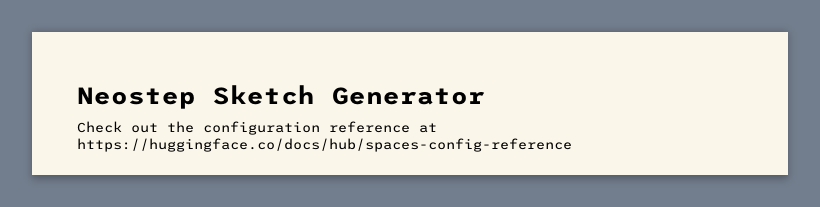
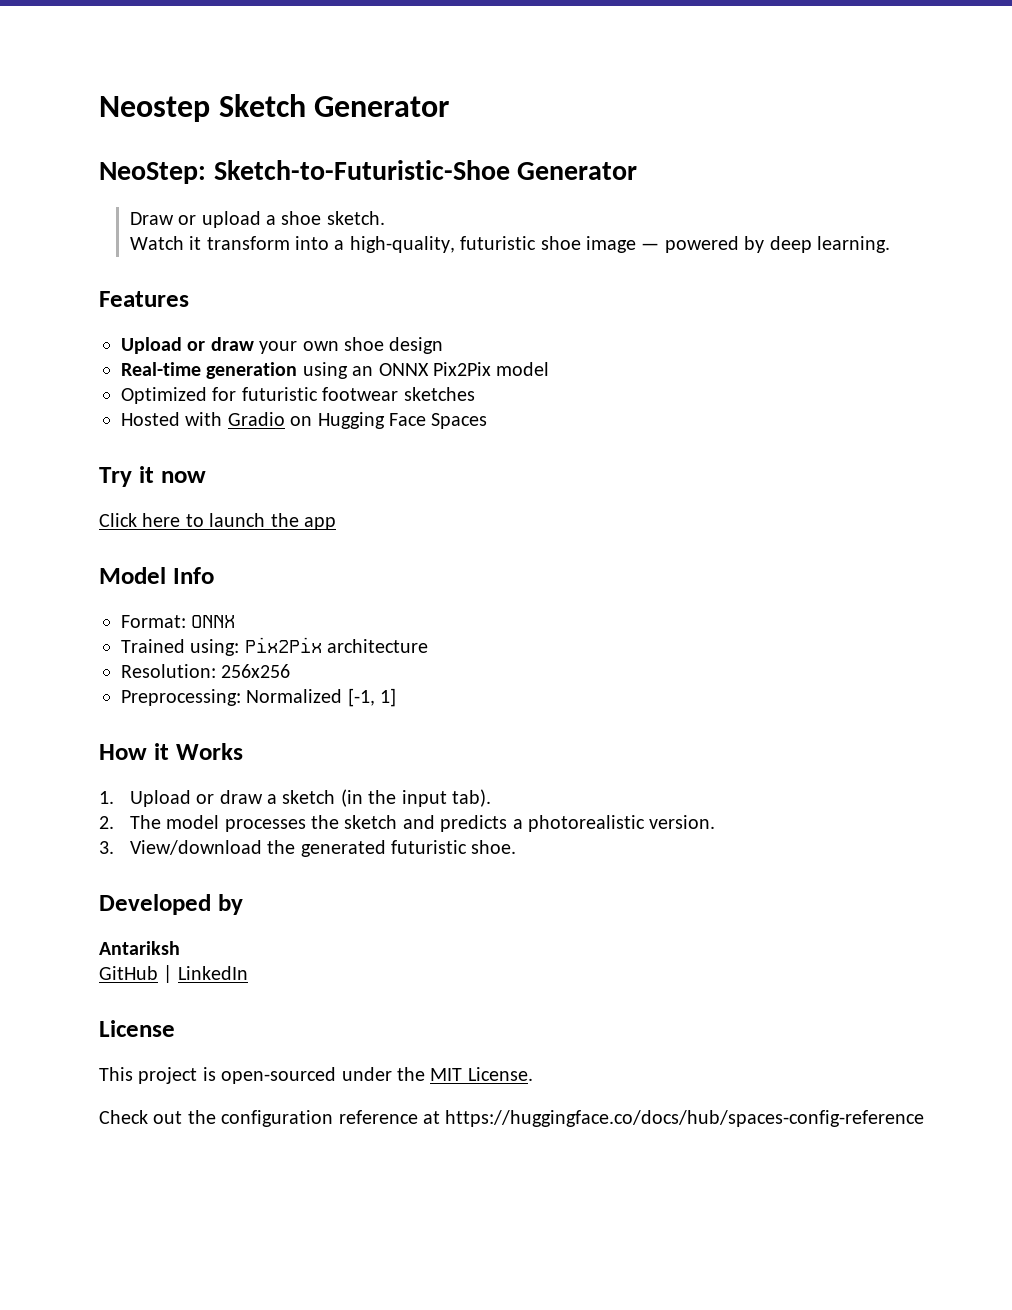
(485, 96) none -> [99,160,638,184] [129,211,385,228] [129,236,891,253] [99,291,189,307] [121,337,444,354] [121,362,550,379] [121,387,475,404] [121,412,488,429] [99,466,206,487] [99,513,336,530] [99,567,214,584] [121,615,236,628] [121,637,429,656] [121,664,291,678] [121,688,397,707] [99,743,243,760] [99,789,492,807] [99,815,716,832] [99,840,517,857] [99,894,243,915] [99,941,180,955] [99,965,248,983] [99,1020,175,1037] [99,1067,533,1084] // NeoStep: Sketch-to-Futuristic-Shoe Generator // Draw or upload a shoe sketch. // Watch it transform into a high-quality, futuristic shoe image — powered by deep learning. // Features // Upload or draw your own shoe design // Real-time generation using an ONNX Pix2Pix model // Optimized for futuristic footwear sketches // Hosted with Gradio on Hugging Face Spaces // Try it now // Click here to launch the app // Model Info // Format: ONNX // Trained using: Pix2Pix architecture // Resolution: 256x256 // Preprocessing: Normalized [-1, 1] // How it Works // 1. Upload or draw a sketch (in the input tab). // 2. The model processes the sketch and predicts a photorealistic version. // 3. View/download the generated futuristic shoe. // Developed by // Antariksh // GitHub | LinkedIn // License // This project is open-sourced under the MIT License.

